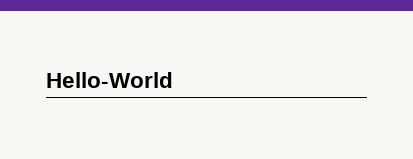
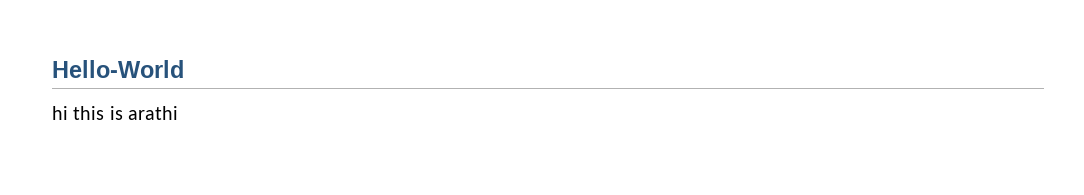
(173, 80) none -> [52,106,179,120] // hi this is arathi

